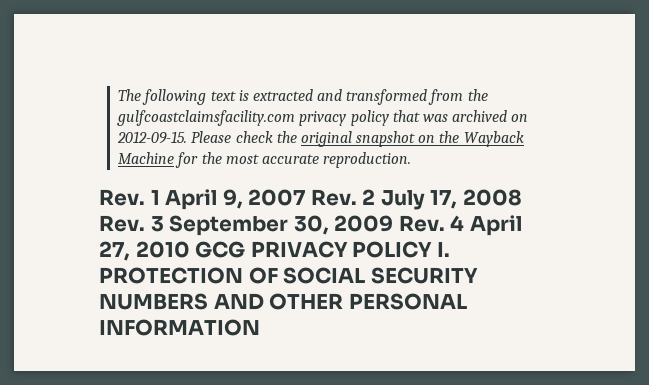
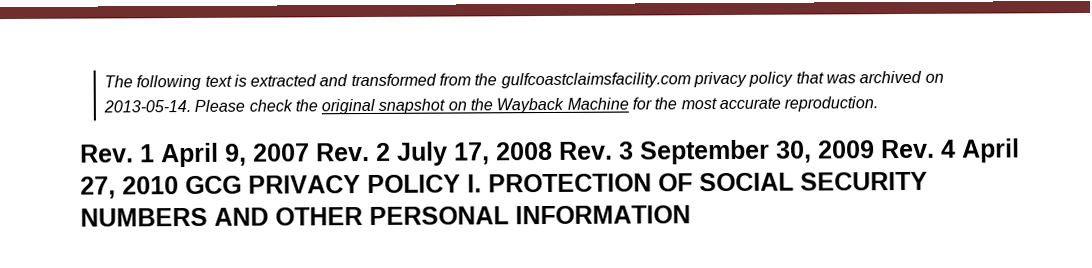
[117,131,188,144] 2012-09-15. -> [102,99,191,113] 2013-05-14.

